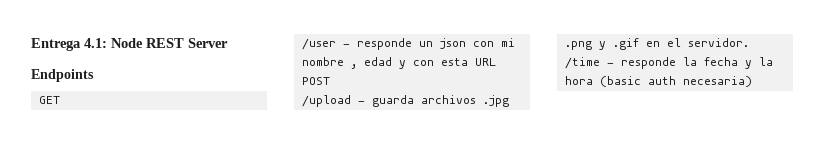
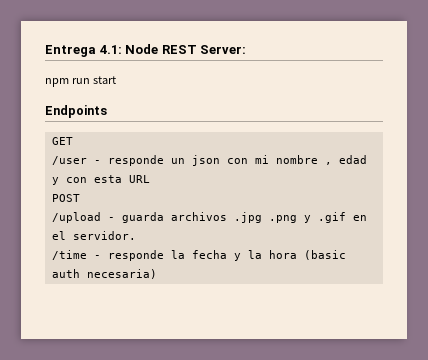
[188,38,228,48] Server -> [200,45,247,54] [45,76,116,87] Server: // npm run start

